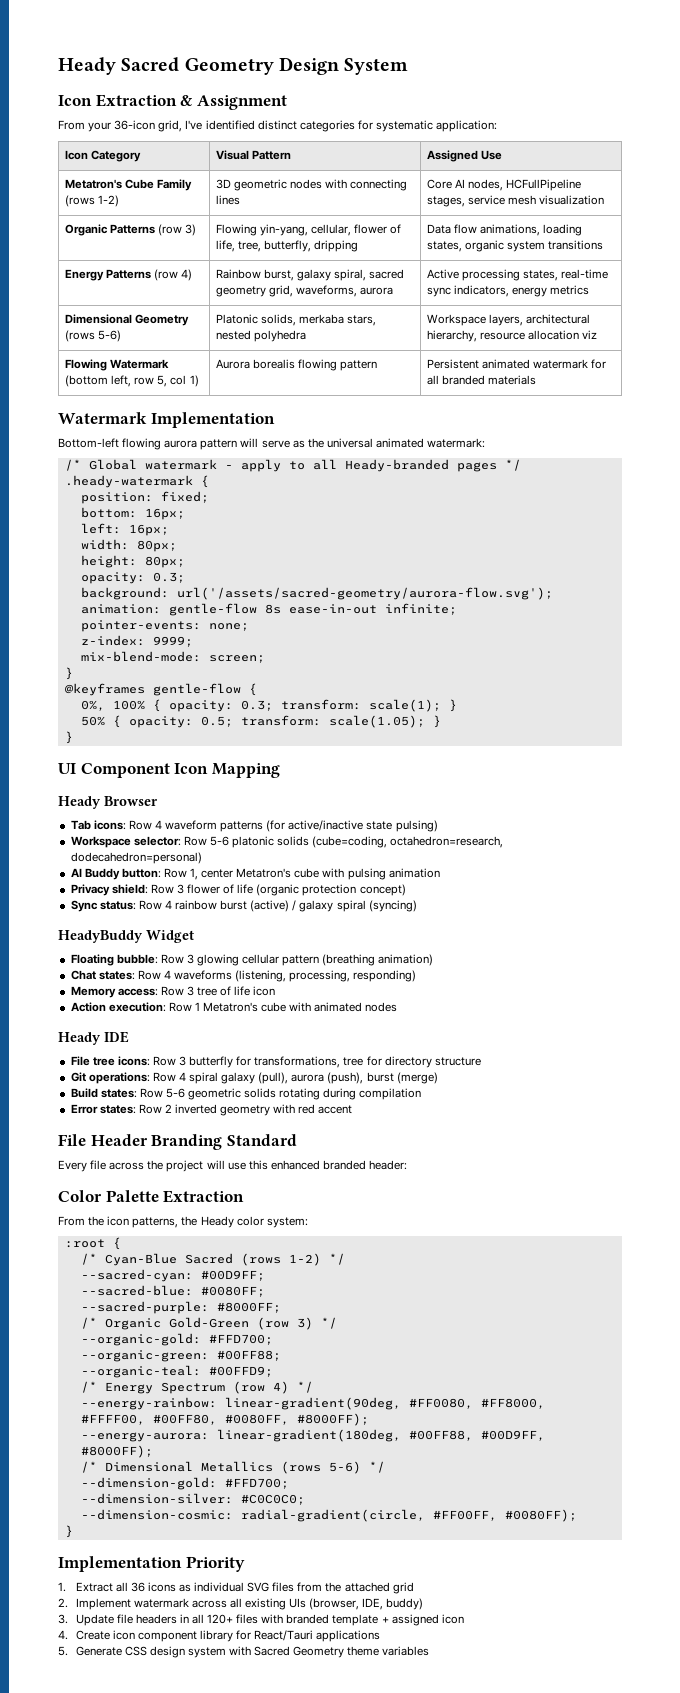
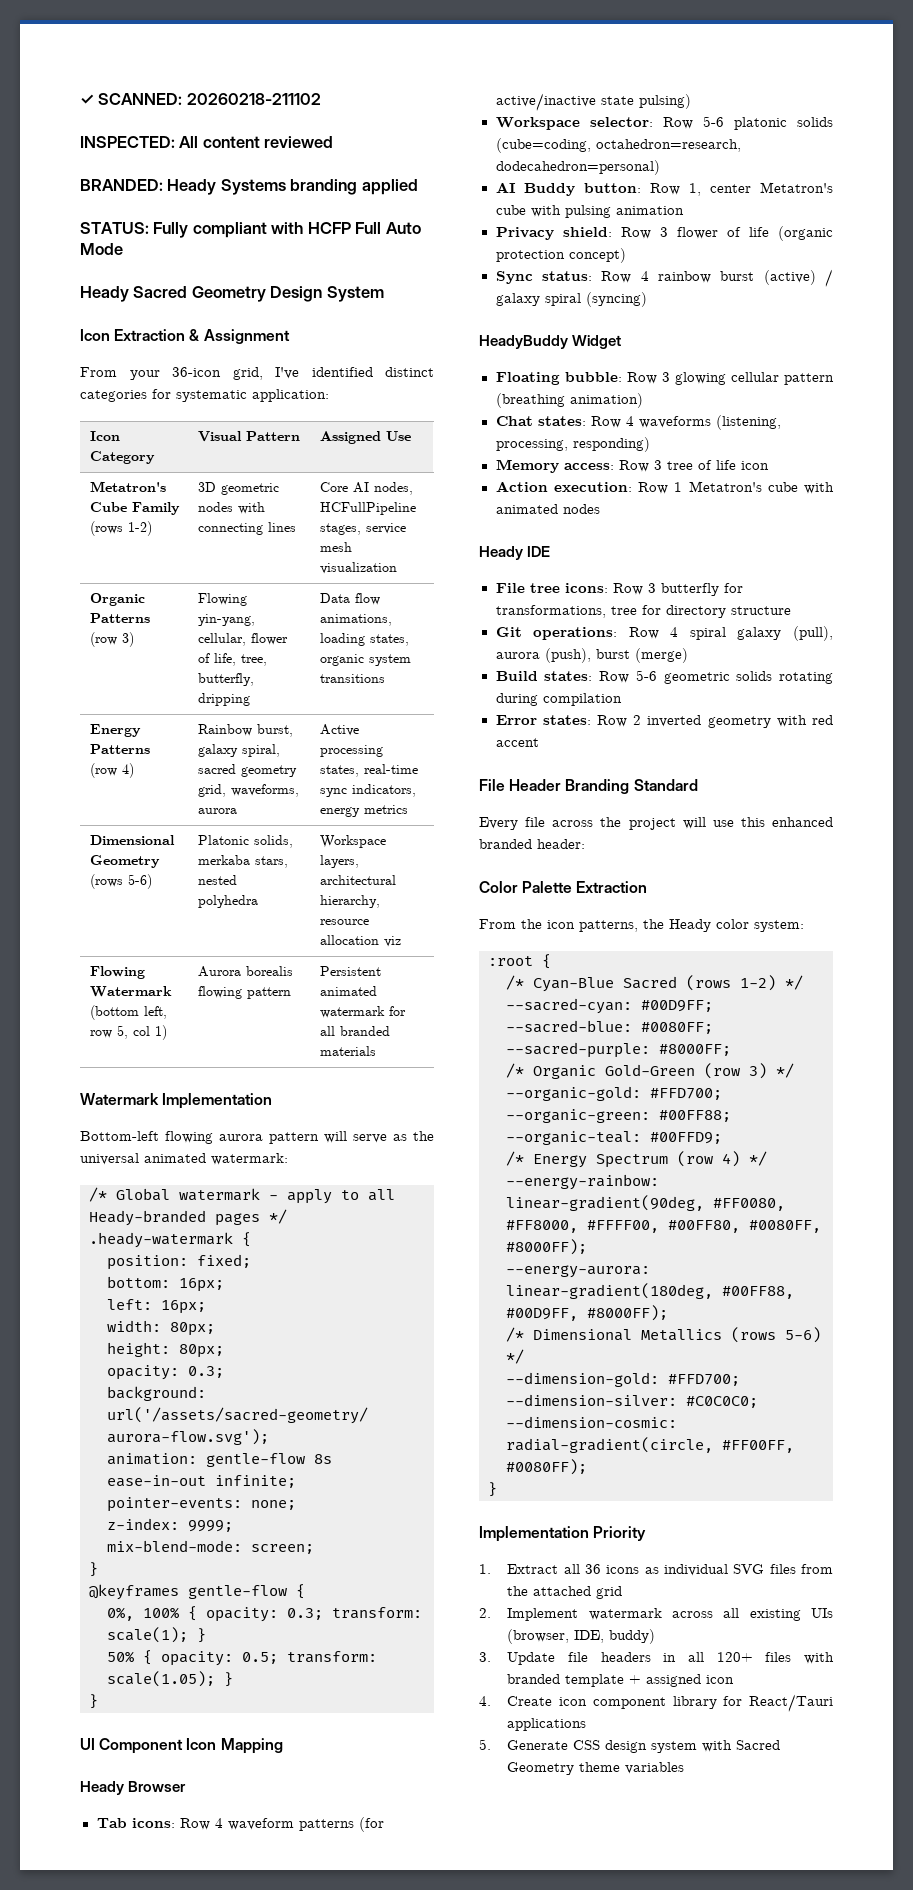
(58, 66) none -> [80,93,321,105] [80,136,334,148] [80,179,418,195] [80,222,421,238] [80,243,123,255] ✓ SCANNED: 20260218-211102 // INSPECTED: All content reviewed // BRANDED: Heady Systems branding applied // STATUS: Fully compliant with HCFP Full Auto Mode //

